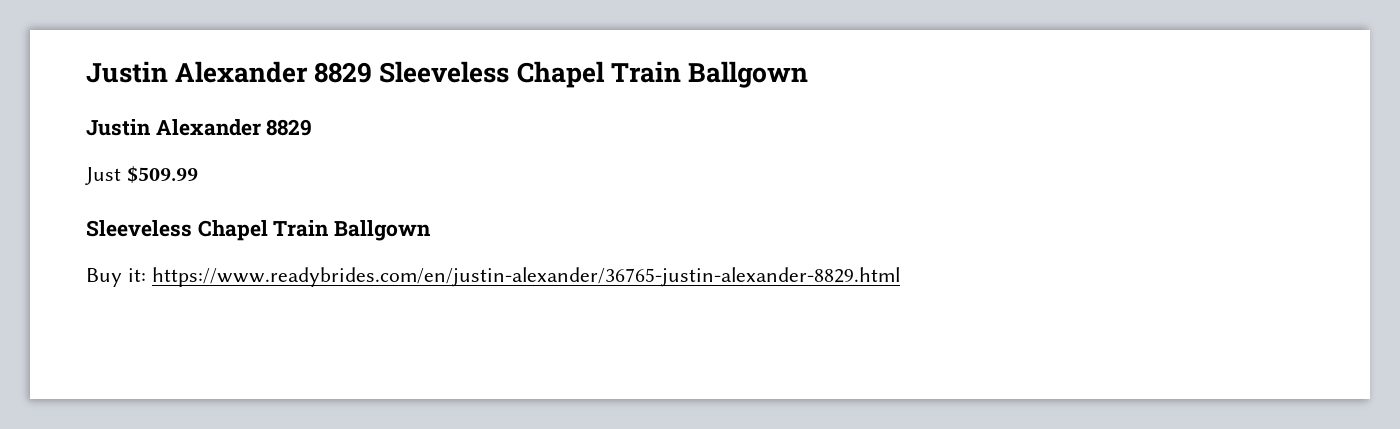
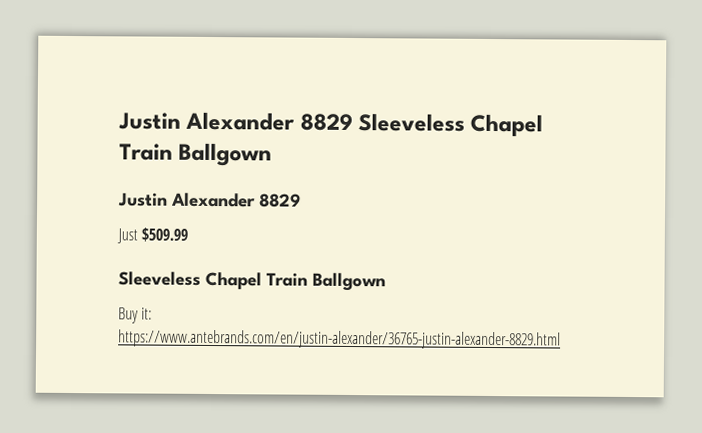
[151,267,900,287] https://www.readybrides.com/en/justin-alexander/36765-justin-alexander-8829.html -> [118,329,561,350] https://www.antebrands.com/en/justin-alexander/36765-justin-alexander-8829.html

